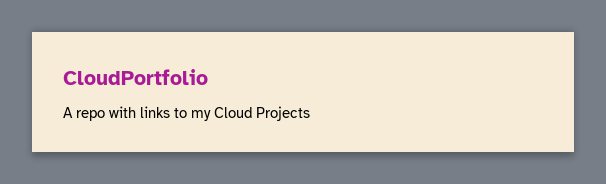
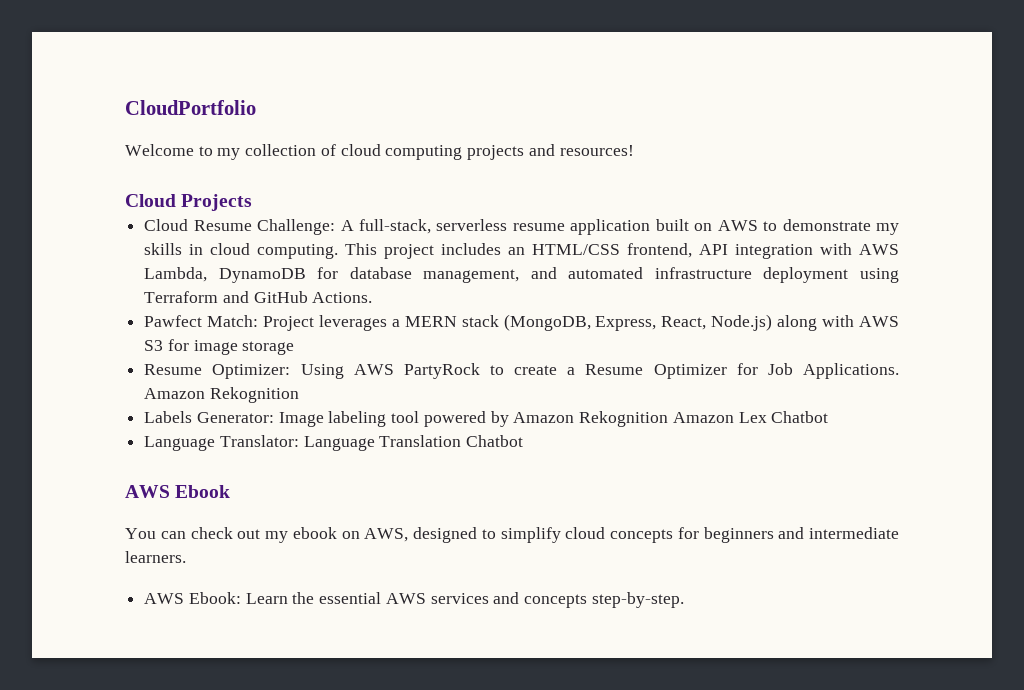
[63,106,310,121] A repo with links to my Cloud Projects -> [125,144,634,160] [125,194,253,211] [144,219,900,235] [144,243,900,259] [144,267,900,283] [144,291,373,303] [144,314,899,331] [144,339,295,355] [144,363,899,379] [144,387,299,403] [144,411,829,427] [144,435,524,451] [125,485,231,498] [125,527,899,543] [125,551,186,563] [144,592,684,608] Welcome to my collection of cloud computing projects and resources! // Cloud Projects // Cloud Resume Challenge: A full-stack, serverless resume application built on AWS to demonstrate my skills in cloud computing. This project includes an HTML/CSS frontend, API integration with AWS Lambda, DynamoDB for database management, and automated infrastructure deployment using Terraform and GitHub Actions. // Pawfect Match: Project leverages a MERN stack (MongoDB, Express, React, Node.js) along with AWS S3 for image storage // Resume Optimizer: Using AWS PartyRock to create a Resume Optimizer for Job Applications. Amazon Rekognition // Labels Generator: Image labeling tool powered by Amazon Rekognition Amazon Lex Chatbot // Language Translator: Language Translation Chatbot // AWS Ebook // You can check out my ebook on AWS, designed to simplify cloud concepts for beginners and intermediate learners. // AWS Ebook: Learn the essential AWS services and concepts step-by-step.

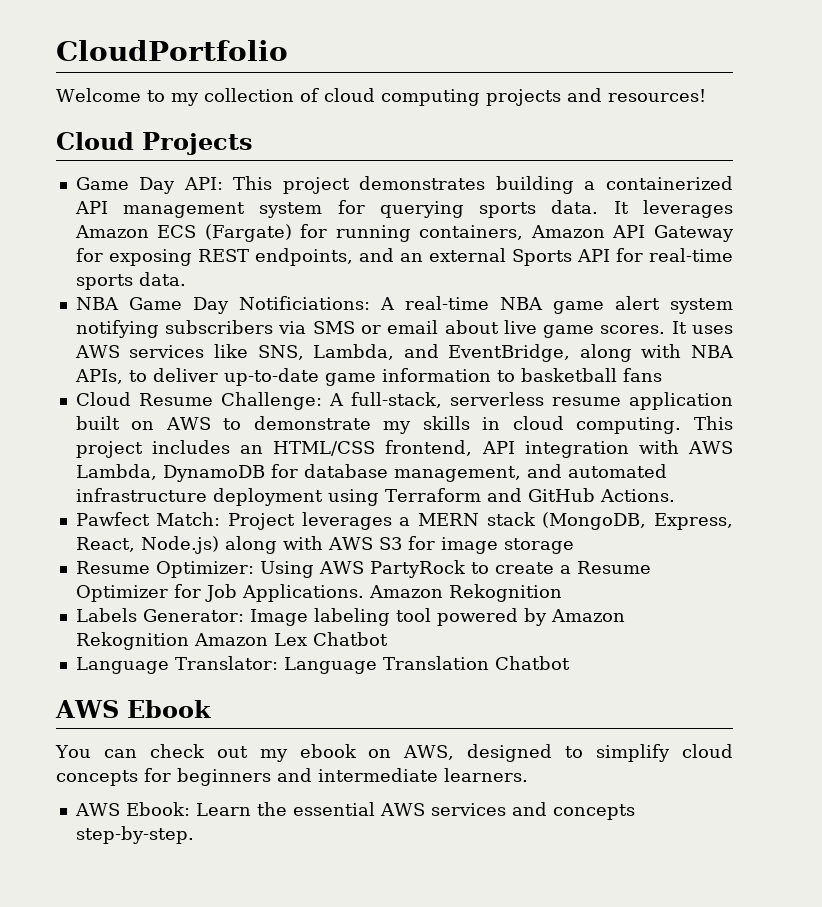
(253, 202) none -> [75,176,733,194] [74,200,733,218] [74,224,734,242] [75,248,733,266] [75,272,186,290] [75,296,734,314] [75,320,733,338] [74,344,734,362] [74,368,662,386] // Game Day API: This project demonstrates building a containerized API management system for querying sports data. It leverages Amazon ECS (Fargate) for running containers, Amazon API Gateway for exposing REST endpoints, and an external Sports API for real-time sports data. // NBA Game Day Notificiations: A real-time NBA game alert system notifying subscribers via SMS or email about live game scores. It uses AWS services like SNS, Lambda, and EventBridge, along with NBA APIs, to deliver up-to-date game information to basketball fans

